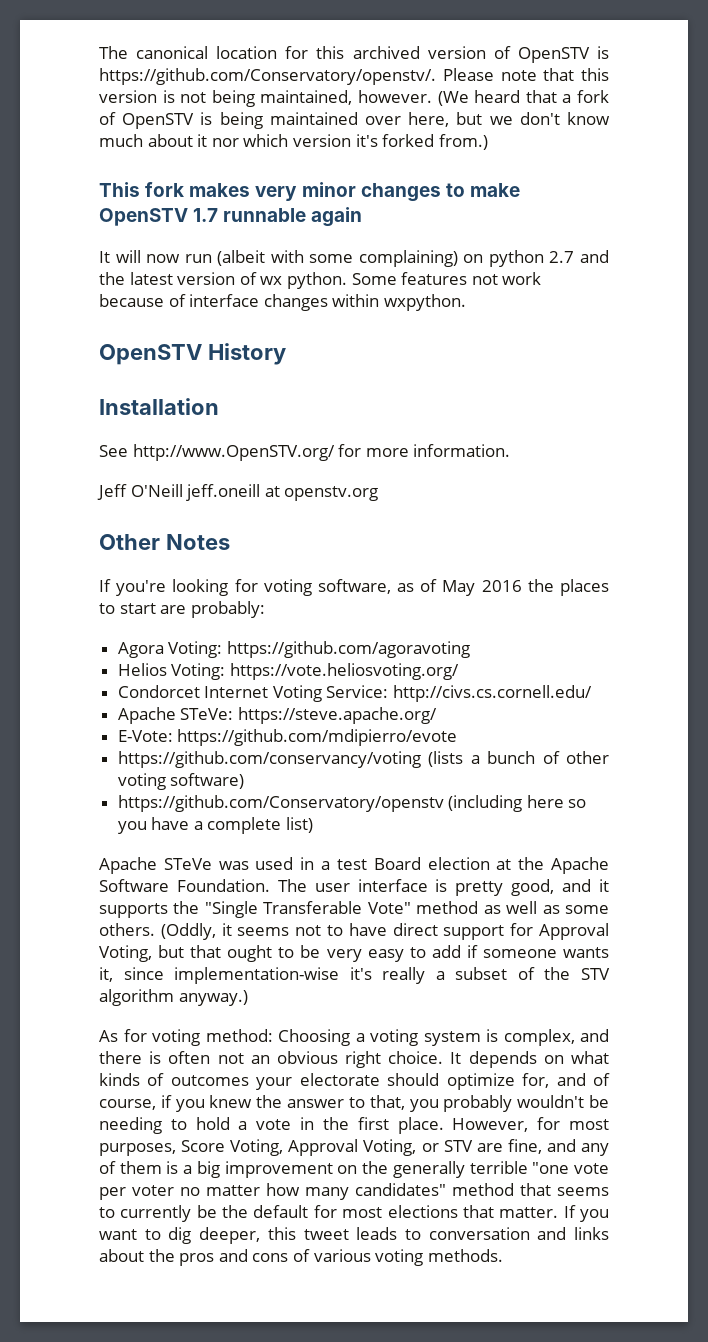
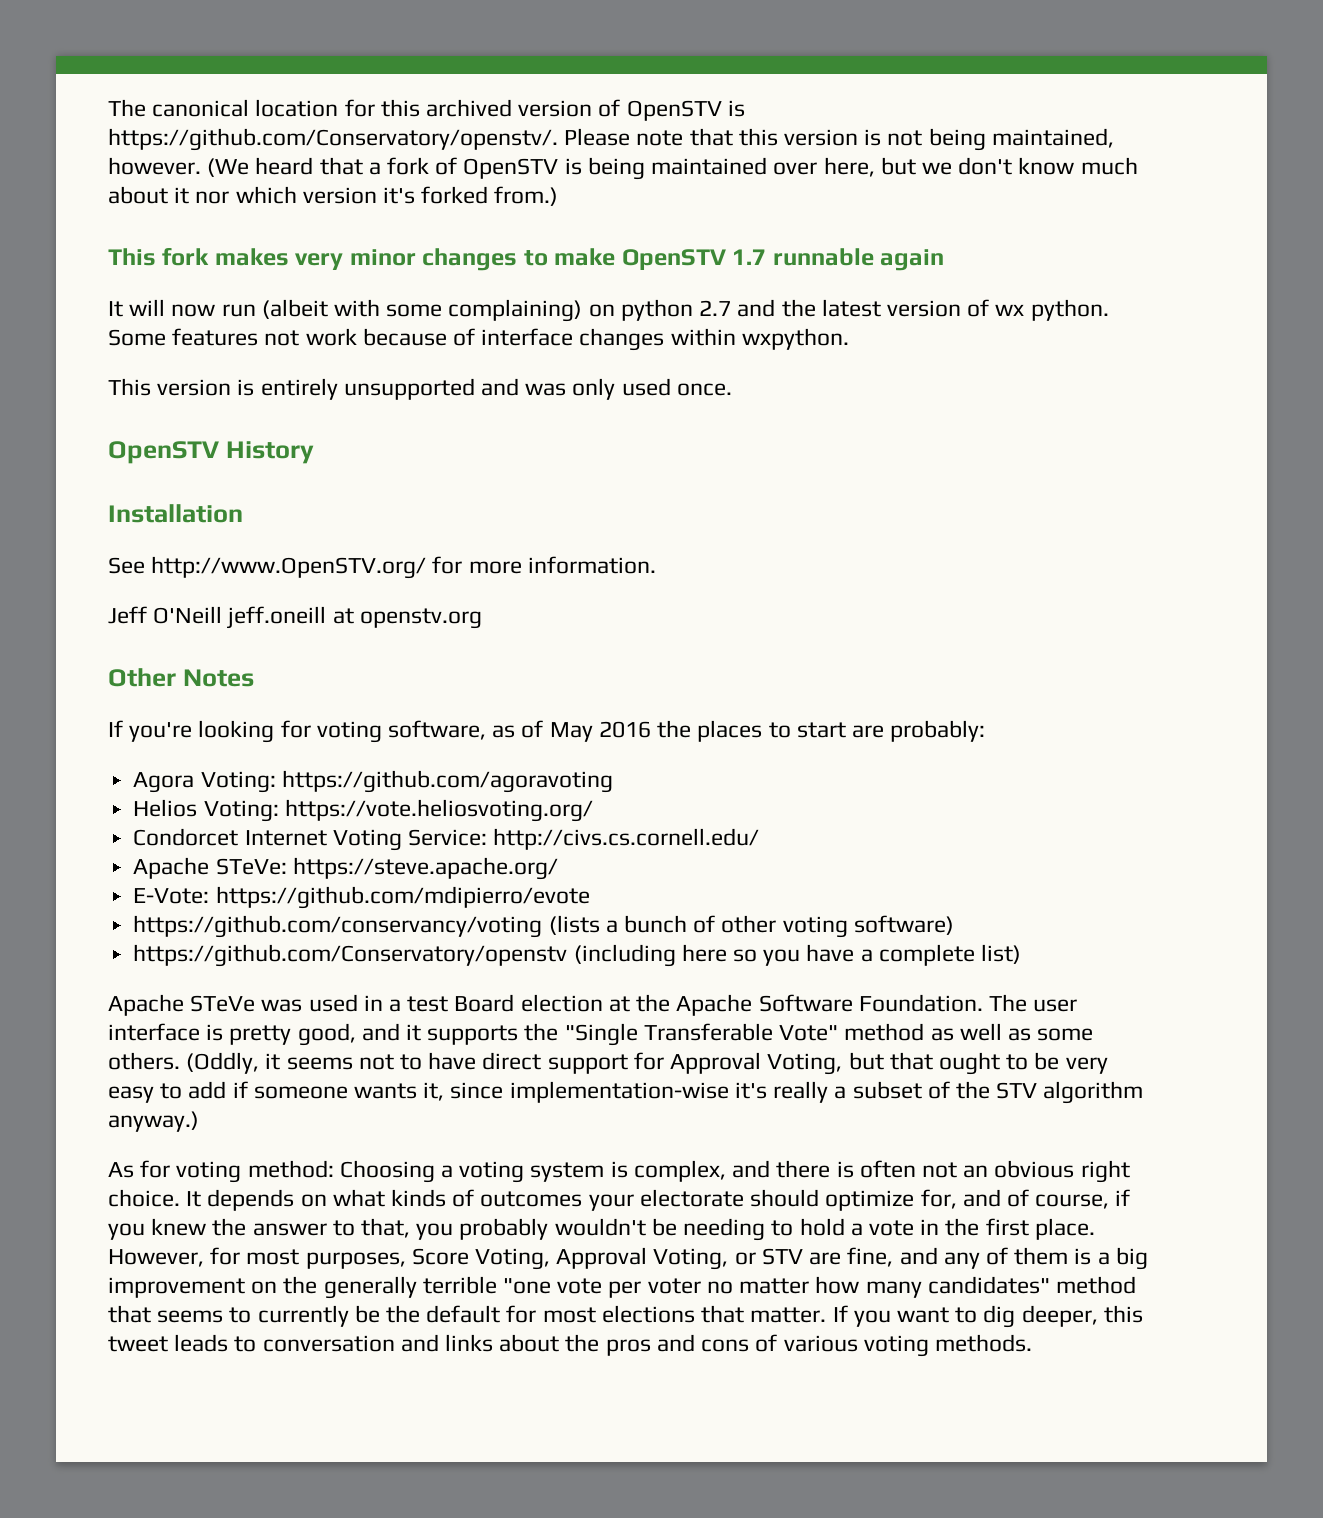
(466, 302) none -> [108,378,732,400] // This version is entirely unsupported and was only used once.

